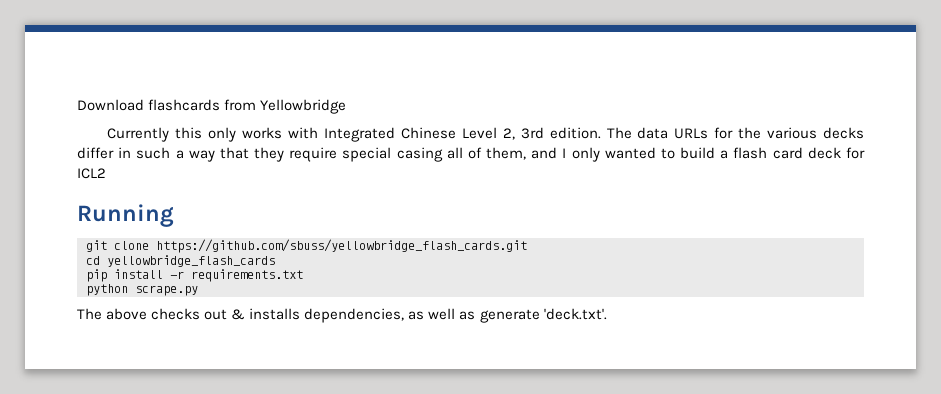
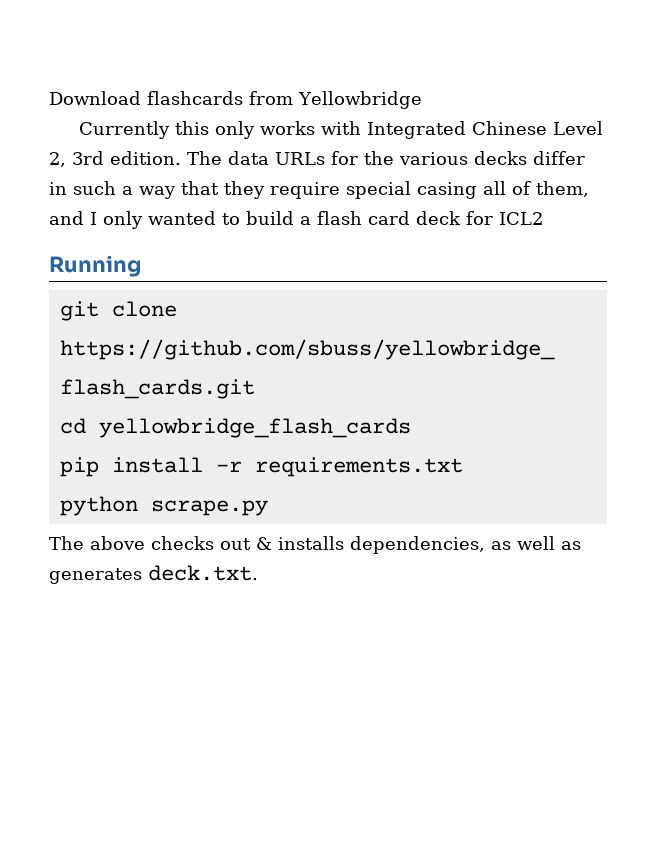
[479,308,607,323] generate 'deck.txt'. -> [49,565,258,584] generates deck.txt.

